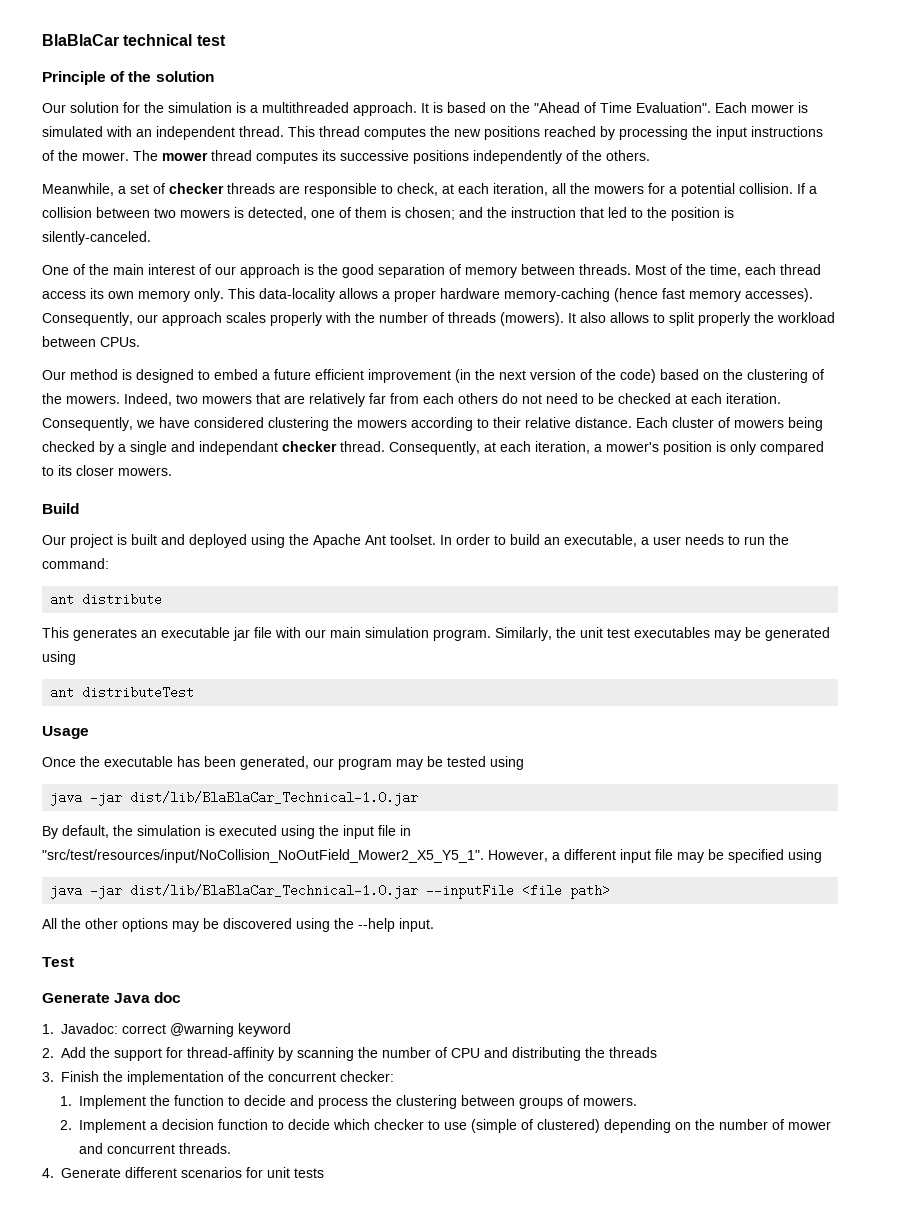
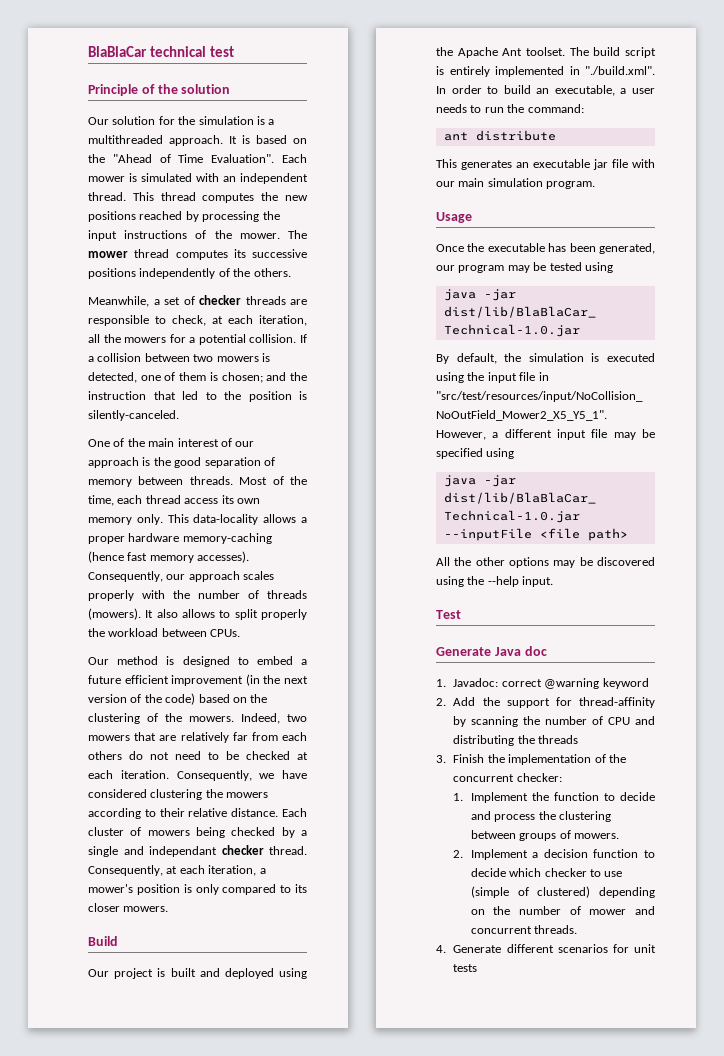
(436, 539) none -> [569,47,656,58] [436,66,655,77] The build script is entirely implemented in "./build.xml".
[495,627,830,641] [42,651,76,665] [50,686,195,699] Similarly, the unit test executables may be generated using // ant distributeTest -> (596, 185) none

